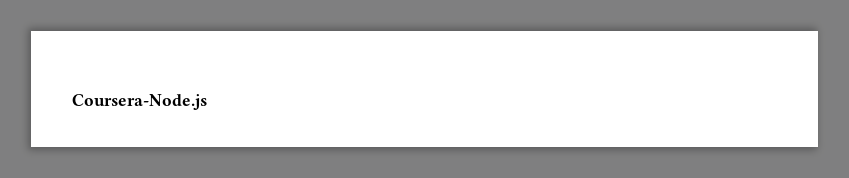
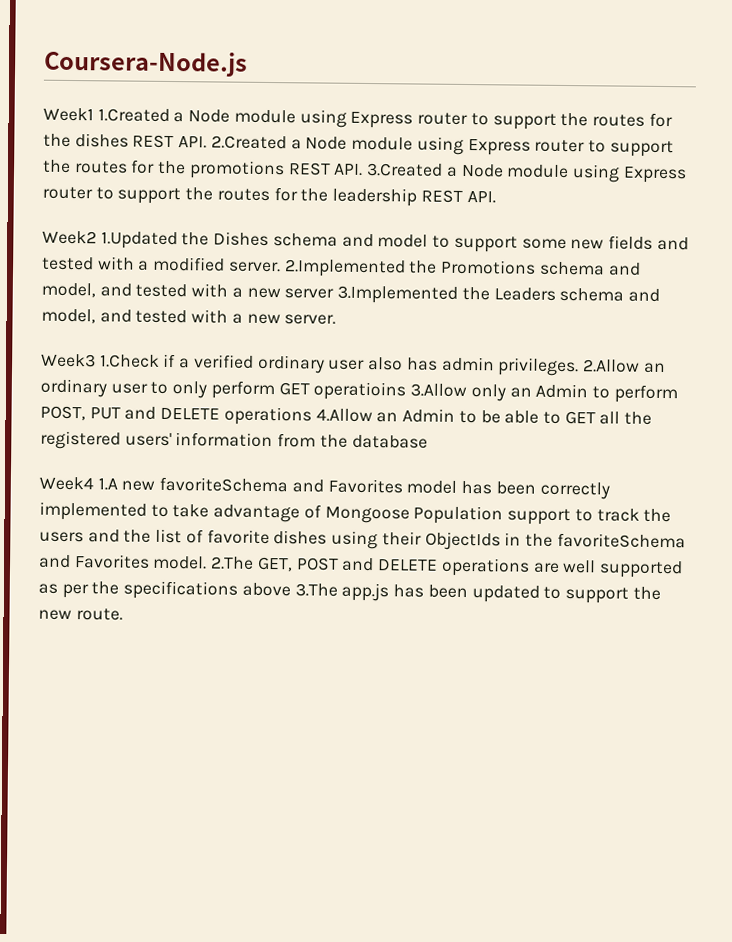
(207, 102) none -> [43,107,673,130] [43,133,674,158] [43,159,687,184] [42,186,496,207] [42,230,689,253] [42,256,641,278] [41,282,660,304] [41,308,337,325] [41,353,666,377] [40,378,678,404] [40,405,653,426] [40,430,428,450] [39,476,610,500] [39,501,672,526] [39,528,686,551] [39,554,683,579] [38,580,661,604] [38,608,123,621] // Week1 1.Created a Node module using Express router to support the routes for the dishes REST API. 2.Created a Node module using Express router to support the routes for the promotions REST API. 3.Created a Node module using Express router to support the routes for the leadership REST API. // Week2 1.Updated the Dishes schema and model to support some new fields and tested with a modified server. 2.Implemented the Promotions schema and model, and tested with a new server 3.Implemented the Leaders schema and model, and tested with a new server. // Week3 1.Check if a verified ordinary user also has admin privileges. 2.Allow an ordinary user to only perform GET operatioins 3.Allow only an Admin to perform POST, PUT and DELETE operations 4.Allow an Admin to be able to GET all the registered users' information from the database // Week4 1.A new favoriteSchema and Favorites model has been correctly implemented to take advantage of Mongoose Population support to track the users and the list of favorite dishes using their ObjectIds in the favoriteSchema and Favorites model. 2.The GET, POST and DELETE operations are well supported as per the specifications above 3.The app.js has been updated to support the new route.

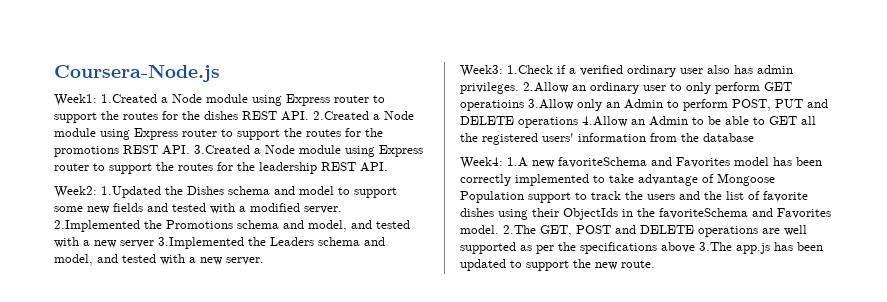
[43,107,94,122] Week1 -> [54,94,97,106] Week1:
[42,230,97,245] Week2 -> [54,186,97,198] Week2:
[41,353,96,368] Week3 -> [460,65,503,77] Week3:
[39,476,94,491] Week4 -> [460,157,503,169] Week4:

